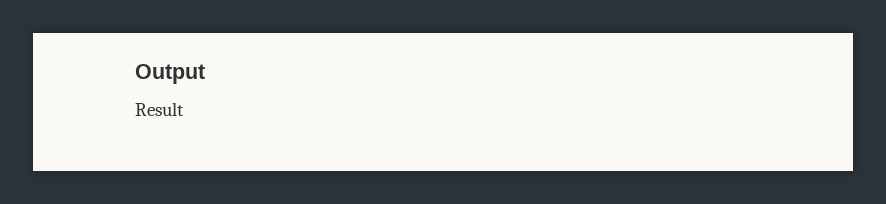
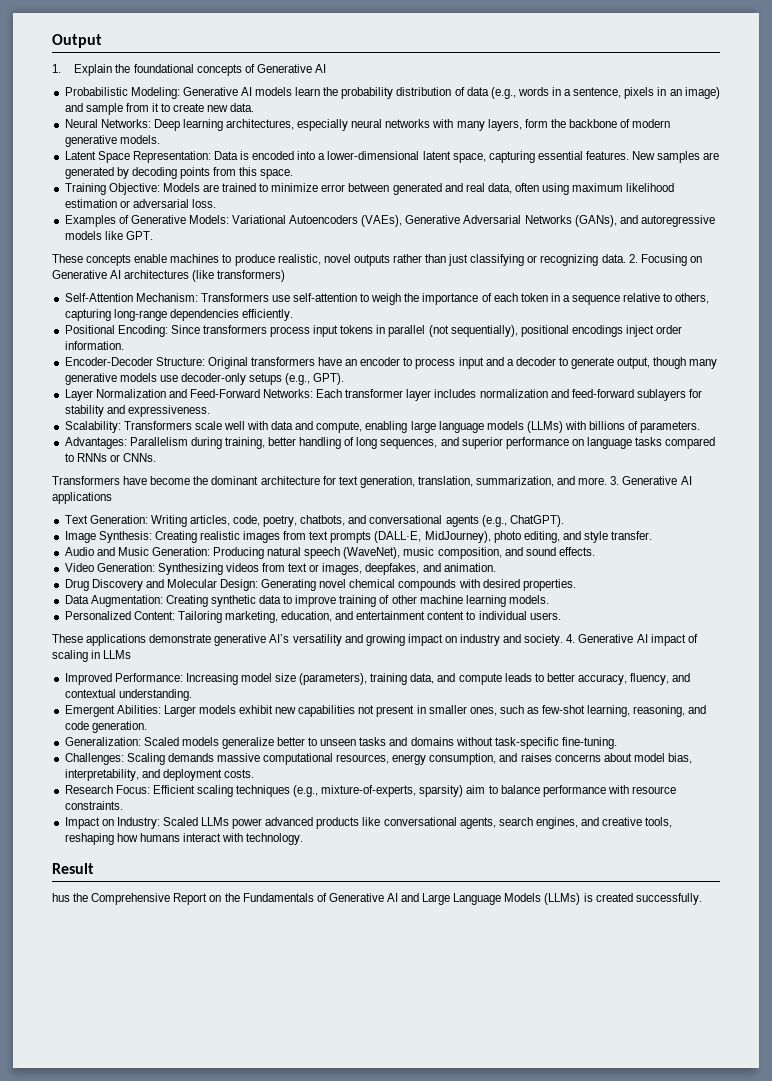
[135,102,184,116] Result -> [52,64,326,76] [64,87,720,99] [64,103,255,115] [64,119,671,131] [64,135,160,147] [64,151,720,163] [64,167,294,179] [64,183,675,195] [64,199,216,208] [64,215,715,227] [64,231,153,240] [52,254,702,266] [52,270,286,282] [64,293,710,305] [64,309,293,321] [64,325,683,337] [64,341,124,350] [64,357,718,369] [64,373,345,385] [64,389,703,401] [64,405,210,417] [64,421,701,433] [64,437,716,449] [64,453,156,462] [52,476,692,488] [52,492,112,504] [64,515,564,527] [64,531,653,543] [64,547,595,559] [64,563,496,575] [64,579,576,591] [64,595,549,607] [64,611,561,623] [52,634,698,646] [52,650,132,662] [64,673,691,685] [64,689,192,701] [64,705,707,717] [64,721,147,733] [64,737,617,749] [64,753,693,765] [64,769,254,781] [64,785,677,797] [64,801,123,810] [64,817,673,829] [64,833,304,845] [52,863,94,874] [52,893,702,905] 1. Explain the foundational concepts of Generative AI // Probabilistic Modeling: Generative AI models learn the probability distribution of data (e.g., words in a sentence, pixels in an image) and sample from it to create new data. // Neural Networks: Deep learning architectures, especially neural networks with many layers, form the backbone of modern generative models. // Latent Space Representation: Data is encoded into a lower-dimensional latent space, capturing essential features. New samples are generated by decoding points from this space. // Training Objective: Models are trained to minimize error between generated and real data, often using maximum likelihood estimation or adversarial loss. // Examples of Generative Models: Variational Autoencoders (VAEs), Generative Adversarial Networks (GANs), and autoregressive models like GPT. // These concepts enable machines to produce realistic, novel outputs rather than just classifying or recognizing data. 2. Focusing on Generative AI architectures (like transformers) // Self-Attention Mechanism: Transformers use self-attention to weigh the importance of each token in a sequence relative to others, capturing long-range dependencies efficiently. // Positional Encoding: Since transformers process input tokens in parallel (not sequentially), positional encodings inject order information. // Encoder-Decoder Structure: Original transformers have an encoder to process input and a decoder to generate output, though many generative models use decoder-only setups (e.g., GPT). // Layer Normalization and Feed-Forward Networks: Each transformer layer includes normalization and feed-forward sublayers for stability and expressiveness. // Scalability: Transformers scale well with data and compute, enabling large language models (LLMs) with billions of parameters. // Advantages: Parallelism during training, better handling of long sequences, and superior performance on language tasks compared to RNNs or CNNs. // Transformers have become the dominant architecture for text generation, translation, summarization, and more. 3. Generative AI applications // Text Generation: Writing articles, code, poetry, chatbots, and conversational agents (e.g., ChatGPT). // Image Synthesis: Creating realistic images from text prompts (DALL·E, MidJourney), photo editing, and style transfer. // Audio and Music Generation: Producing natural speech (WaveNet), music composition, and sound effects. // Video Generation: Synthesizing videos from text or images, deepfakes, and animation. // Drug Discovery and Molecular Design: Generating novel chemical compounds with desired properties. // Data Augmentation: Creating synthetic data to improve training of other machine learning models. // Personalized Content: Tailoring marketing, education, and entertainment content to individual users. // These applications demonstrate generative AI’s versatility and growing impact on industry and society. 4. Generative AI impact of scaling in LLMs // Improved Performance: Increasing model size (parameters), training data, and compute leads to better accuracy, fluency, and contextual understanding. // Emergent Abilities: Larger models exhibit new capabilities not present in smaller ones, such as few-shot learning, reasoning, and code generation. // Generalization: Scaled models generalize better to unseen tasks and domains without task-specific fine-tuning. // Challenges: Scaling demands massive computational resources, energy consumption, and raises concerns about model bias, interpretability, and deployment costs. // Research Focus: Efficient scaling techniques (e.g., mixture-of-experts, sparsity) aim to balance performance with resource constraints. // Impact on Industry: Scaled LLMs power advanced products like conversational agents, search engines, and creative tools, reshaping how humans interact with technology. // Result // hus the Comprehensive Report on the Fundamentals of Generative AI and Large Language Models (LLMs) is created successfully.

